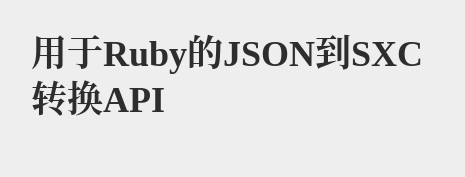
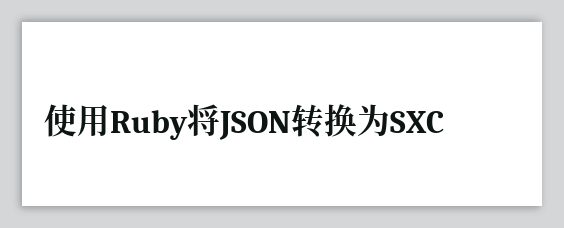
[31,34,423,74] [31,80,165,117] 用于Ruby的JSON到SXC转换API -> [44,104,444,140] 使用Ruby将JSON转换为SXC

